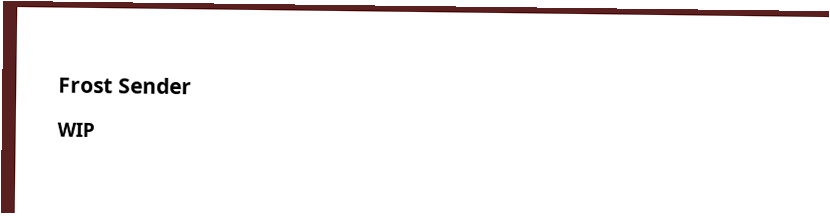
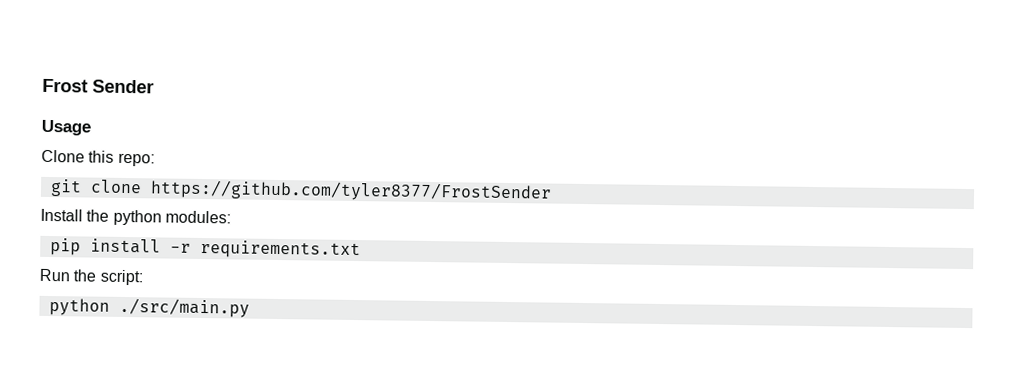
[57,122,95,138] WIP -> [41,119,91,136] [41,149,155,167] [49,179,552,203] [40,208,231,226] [49,238,361,260] [39,268,143,286] [48,297,250,318] Usage // Clone this repo: // git clone https://github.com/tyler8377/FrostSender // Install the python modules: // pip install -r requirements.txt // Run the script: // python ./src/main.py

